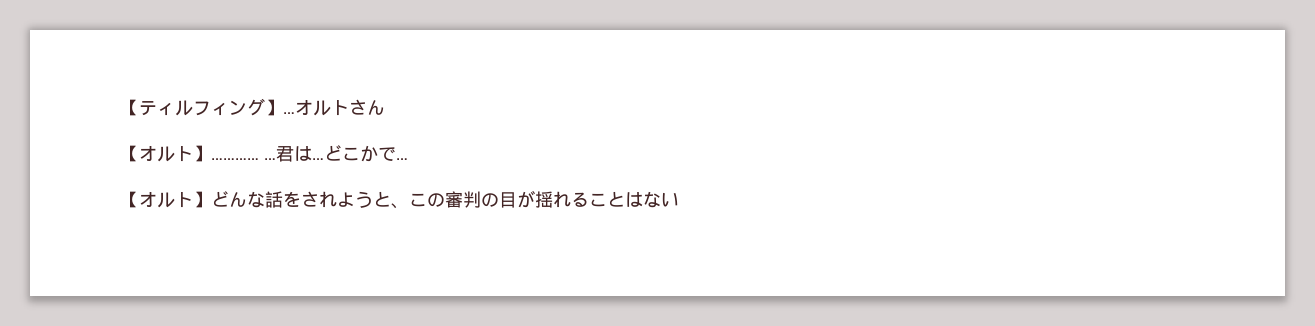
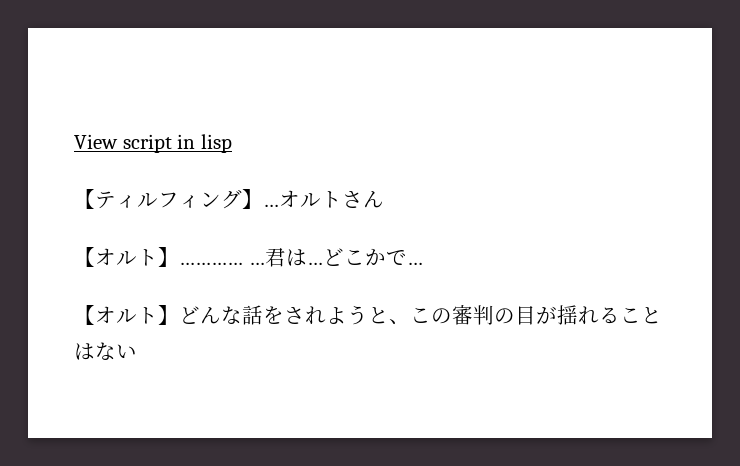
(121, 107) none -> [74,134,232,153] View script in lisp //

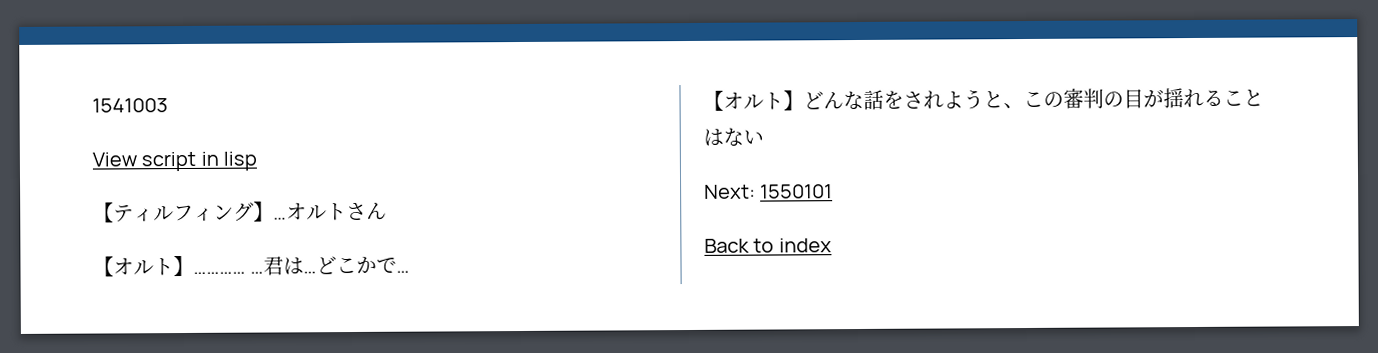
(74, 141) none -> [92,98,168,113] 1541003 //
(137, 351) none -> [704,184,834,199] [704,238,832,253] // Next: 1550101 // Back to index

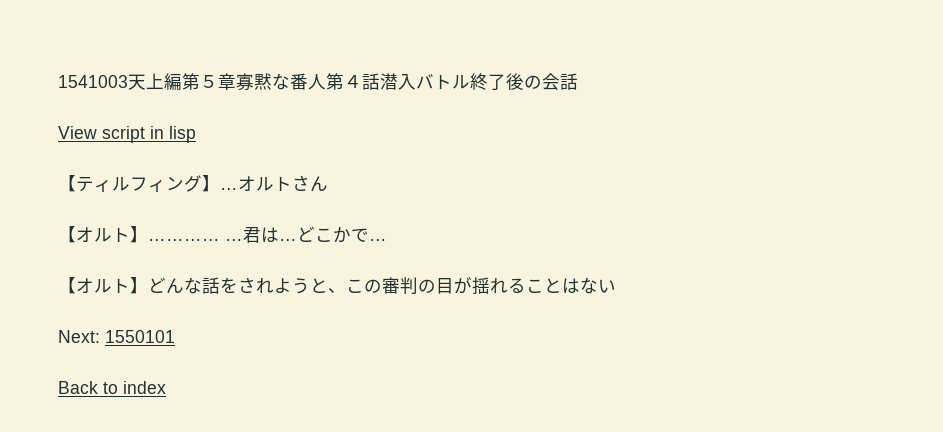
(168, 105) none -> [128,73,578,91] 天上編第５章寡黙な番人第４話潜入バトル終了後の会話

